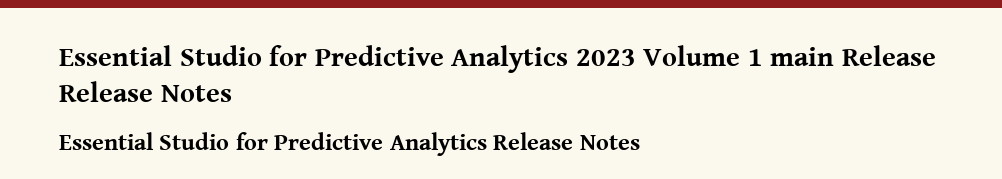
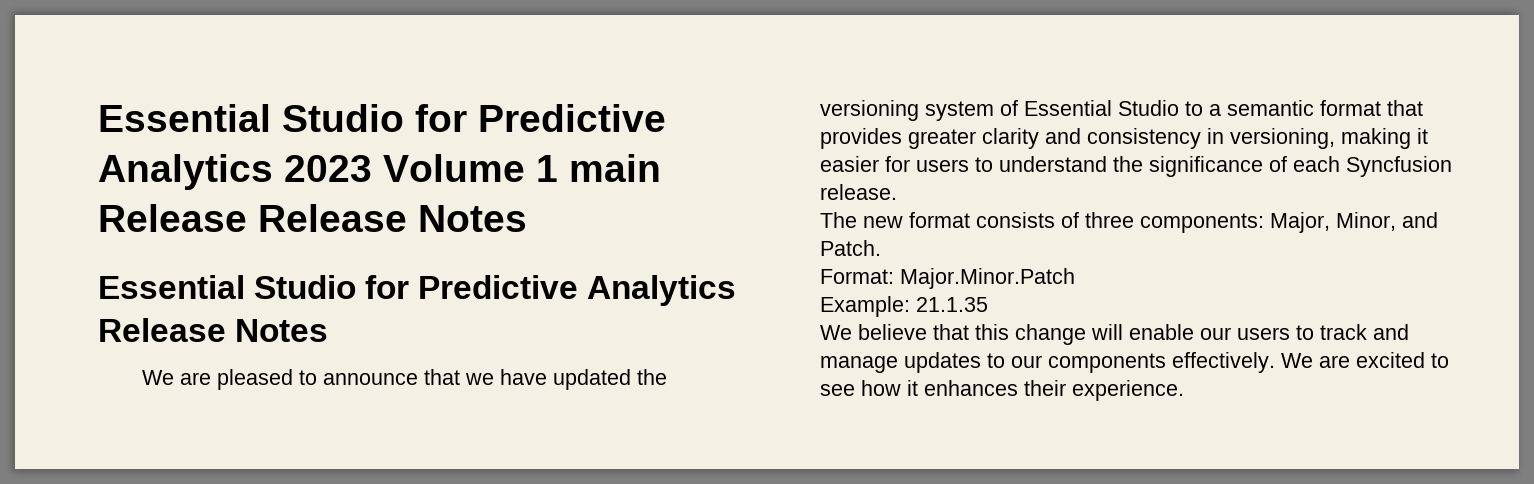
(640, 142) none -> [142,369,668,390] [820,100,1423,121] [820,128,1428,149] [820,156,1452,177] [820,184,897,200] [820,212,1438,233] [820,240,881,256] [820,268,1075,289] [820,296,988,317] [820,324,1409,345] [820,352,1449,373] [820,380,1184,401] // We are pleased to announce that we have updated the versioning system of Essential Studio to a semantic format that provides greater clarity and consistency in versioning, making it easier for users to understand the significance of each Syncfusion release. // The new format consists of three components: Major, Minor, and Patch. // Format: Major.Minor.Patch // Example: 21.1.35 // We believe that this change will enable our users to track and manage updates to our components effectively. We are excited to see how it enhances their experience.

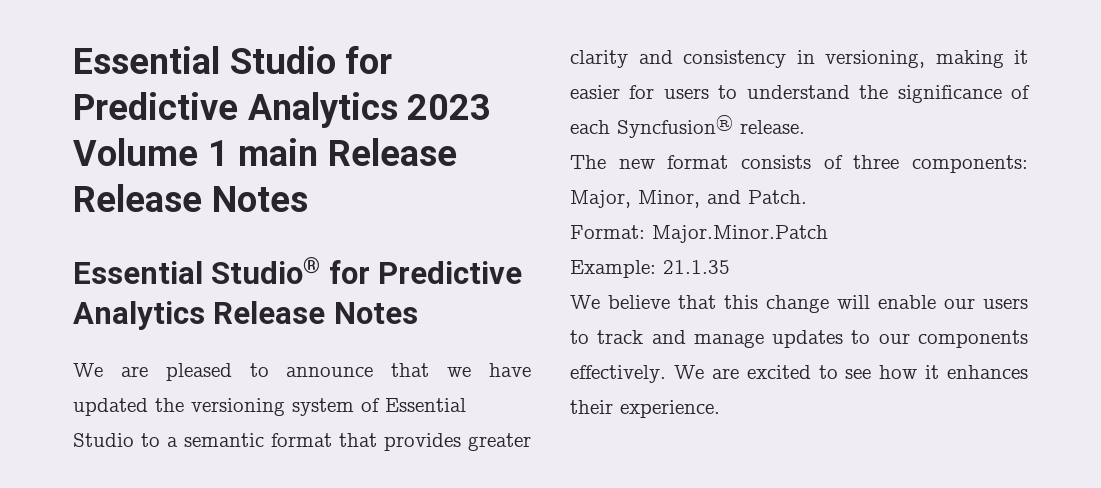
[254,275,357,299] Studio -> [211,257,321,284] Studio®
[1346,156,1452,177] Syncfusion -> [617,115,733,138] Syncfusion®

